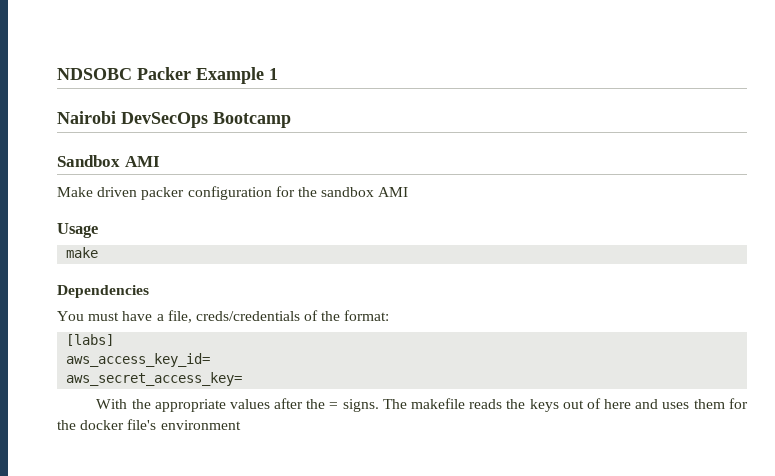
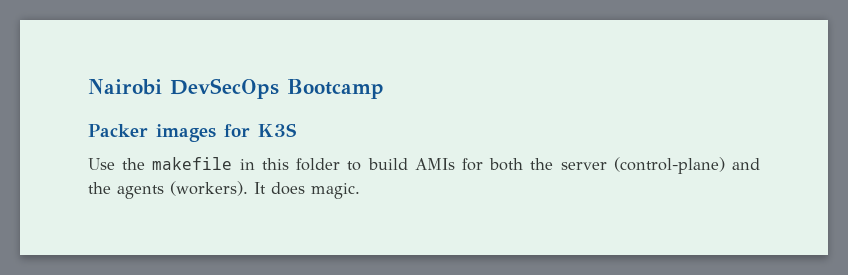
[57,67,278,84] NDSOBC Packer Example 1 // -> (88, 87) none
[57,155,160,167] [57,186,409,200] [57,223,98,238] [66,247,99,258] [57,285,149,298] [57,310,390,323] [66,334,115,346] [66,353,211,367] [66,372,243,386] [96,398,748,412] [57,419,241,430] Sandbox AMI // Make driven packer configuration for the sandbox AMI // Usage // make // Dependencies // You must have a file, creds/credentials of the format: // [labs] // aws_access_key_id= // aws_secret_access_key= // With the appropriate values after the = signs. The makefile reads the keys out of here and uses them for the docker file's environment -> [88,123,297,142] [88,157,760,174] [88,181,360,199] Packer images for K3S // Use the makefile in this folder to build AMIs for both the server (control-plane) and the agents (workers). It does magic.

